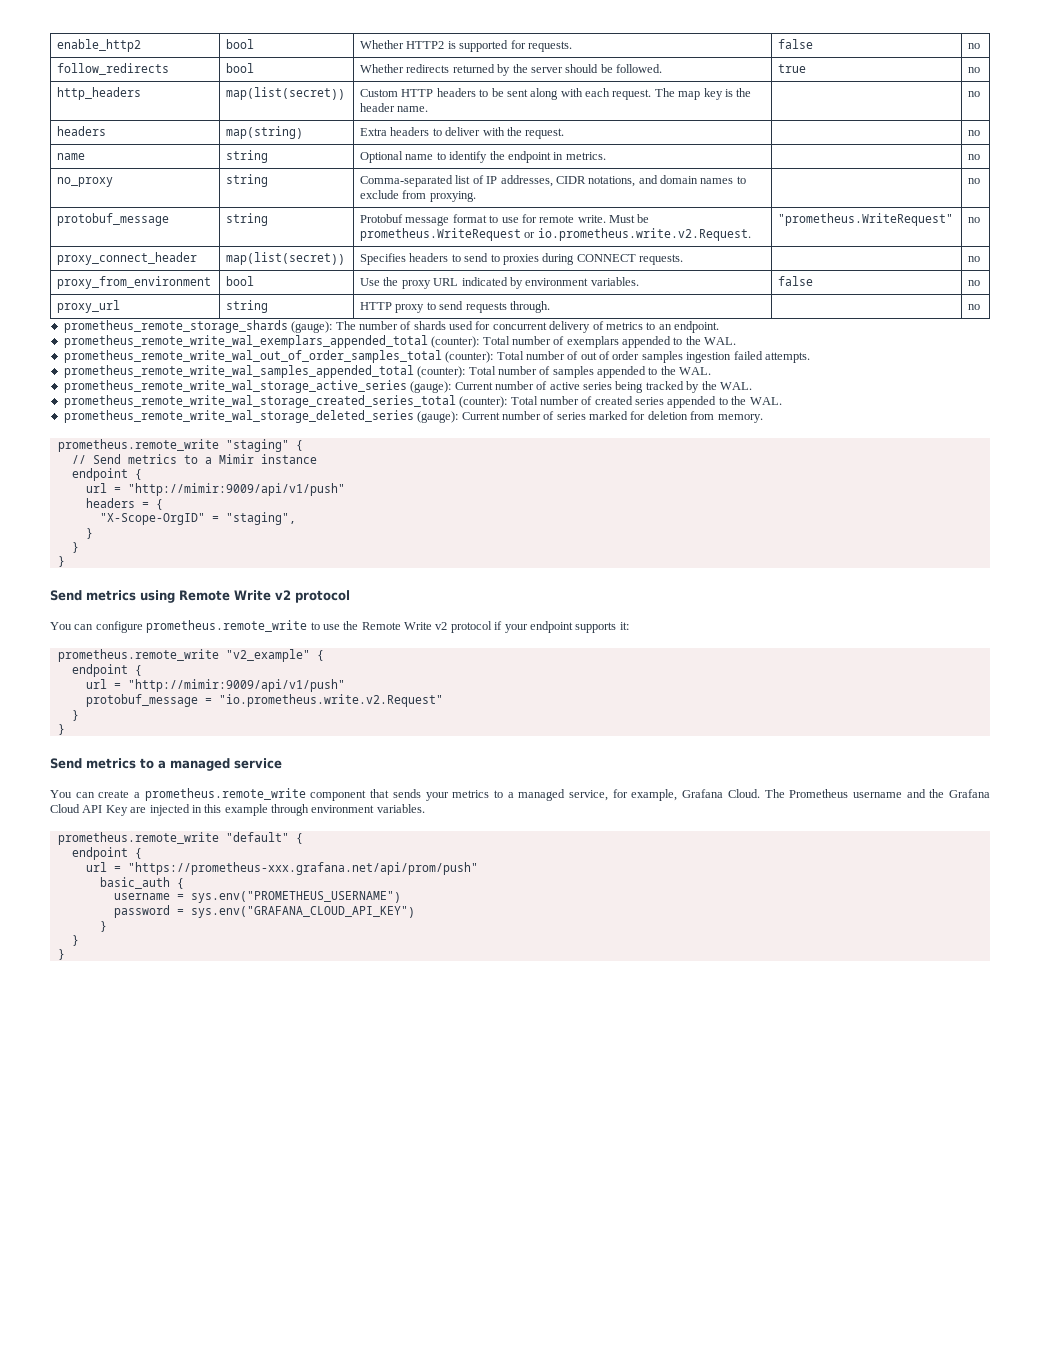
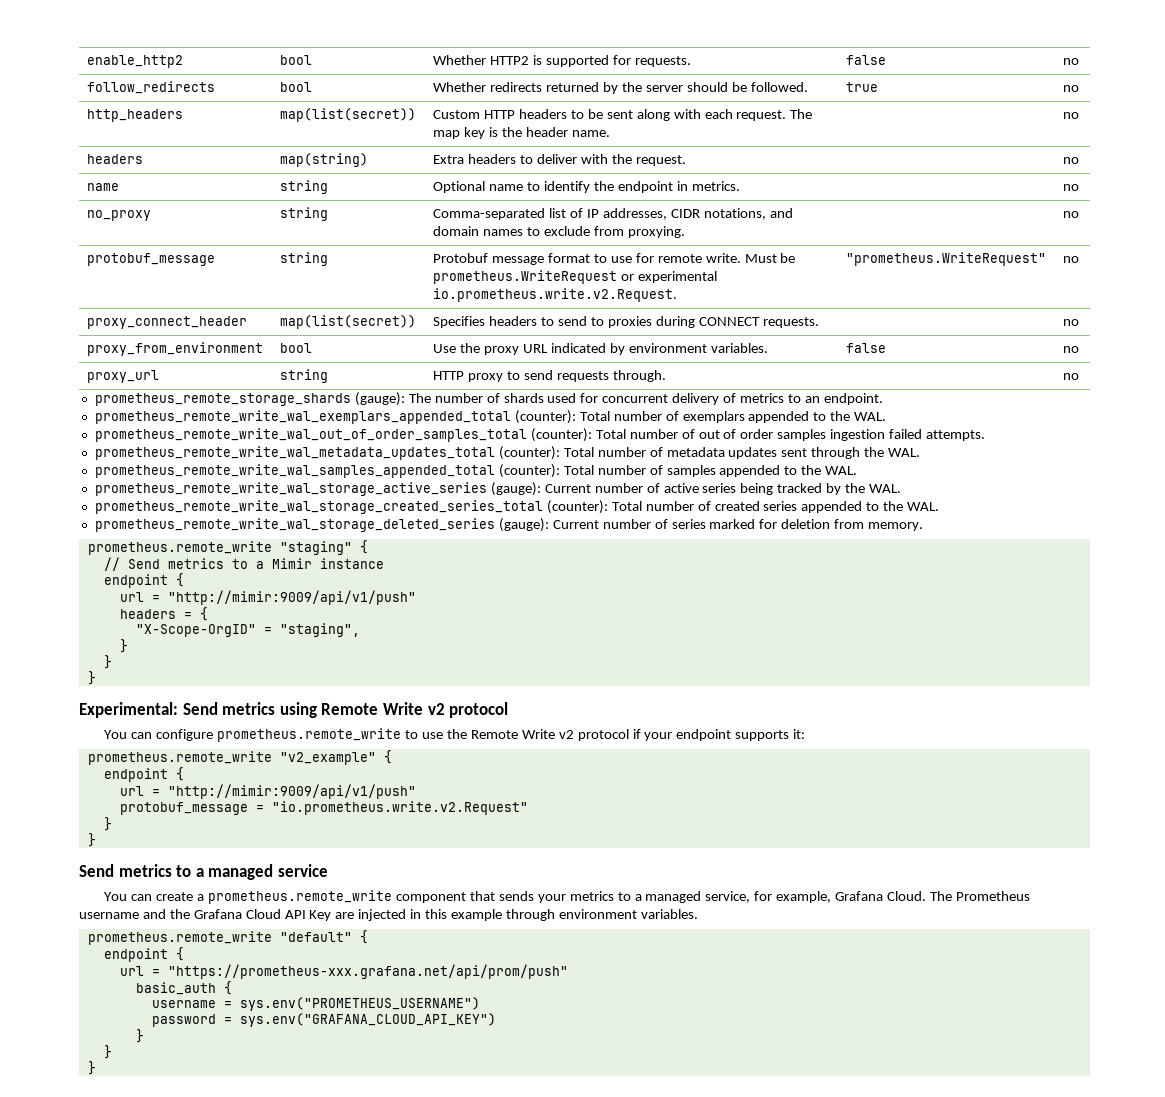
(536, 235) none -> [638,271,718,283] experimental
(810, 357) none -> [94,446,921,460] // prometheus_remote_write_wal_metadata_updates_total (counter): Total number of metadata updates sent through the WAL.
(65, 561) none -> [79,702,178,718] Experimental:

